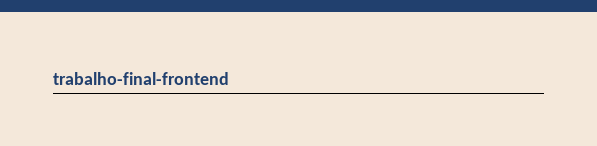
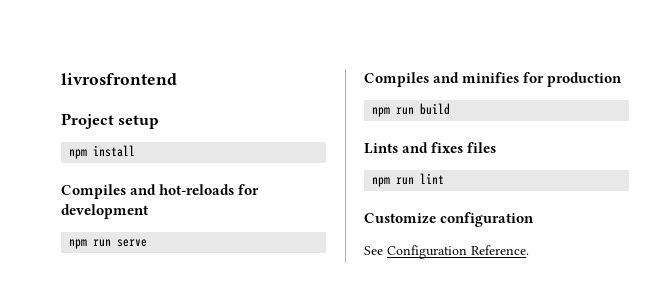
[53,72,229,85] trabalho-final-frontend -> [61,73,177,85] [61,113,160,129] [69,145,136,159] [61,184,260,199] [61,204,149,219] [69,239,148,249] [364,72,623,87] [372,103,451,117] [364,142,497,154] [372,173,445,187] [364,212,535,227] [364,245,529,259] livrosfrontend // Project setup // npm install // Compiles and hot-reloads for development // npm run serve // Compiles and minifies for production // npm run build // Lints and fixes files // npm run lint // Customize configuration // See Configuration Reference.

